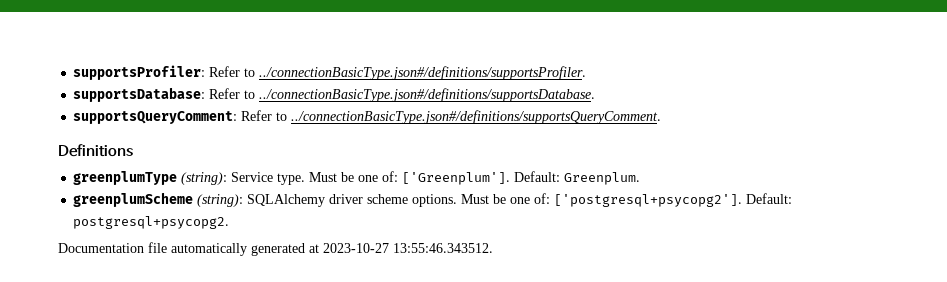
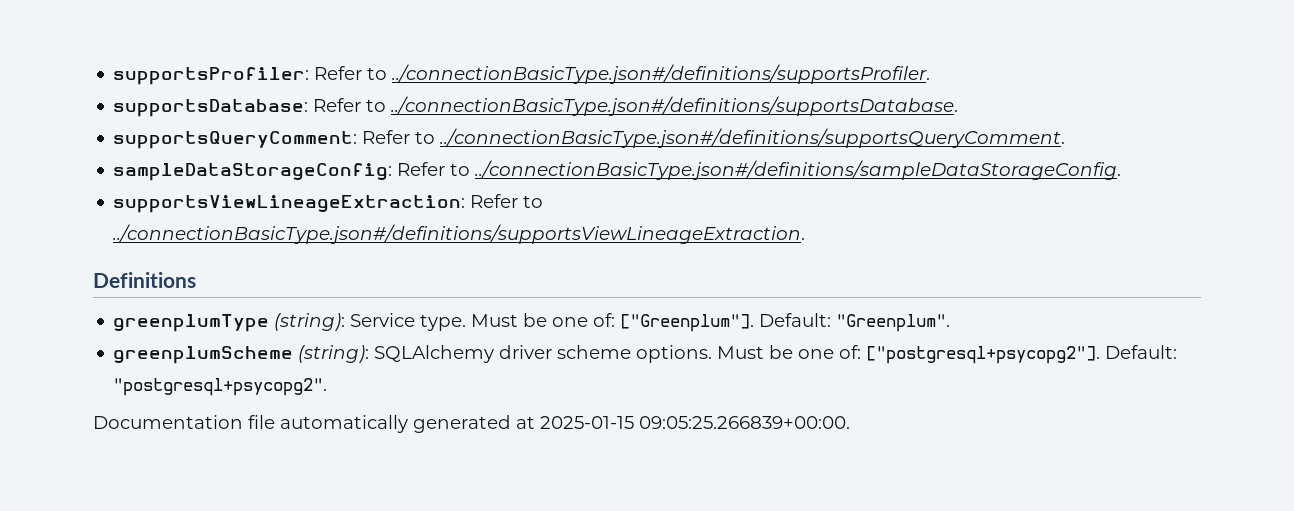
(662, 117) none -> [113,160,1122,181] [113,194,544,213] [113,224,806,244] // sampleDataStorageConfig: Refer to ../connectionBasicType.json#/definitions/sampleDataStorageConfig. // supportsViewLineageExtraction: Refer to ../connectionBasicType.json#/definitions/supportsViewLineageExtraction.
[402,171,641,185] ['Greenplum']. Default: Greenplum. -> [620,313,951,332] ["Greenplum"]. Default: "Greenplum".
[554,193,793,207] [73,216,230,229] ['postgresql+psycopg2']. Default: postgresql+psycopg2. -> [866,345,1178,364] [113,378,328,396] ["postgresql+psycopg2"]. Default: "postgresql+psycopg2".
[323,243,493,253] 2023-10-27 13:55:46.343512. -> [540,416,850,429] 2025-01-15 09:05:25.266839+00:00.

